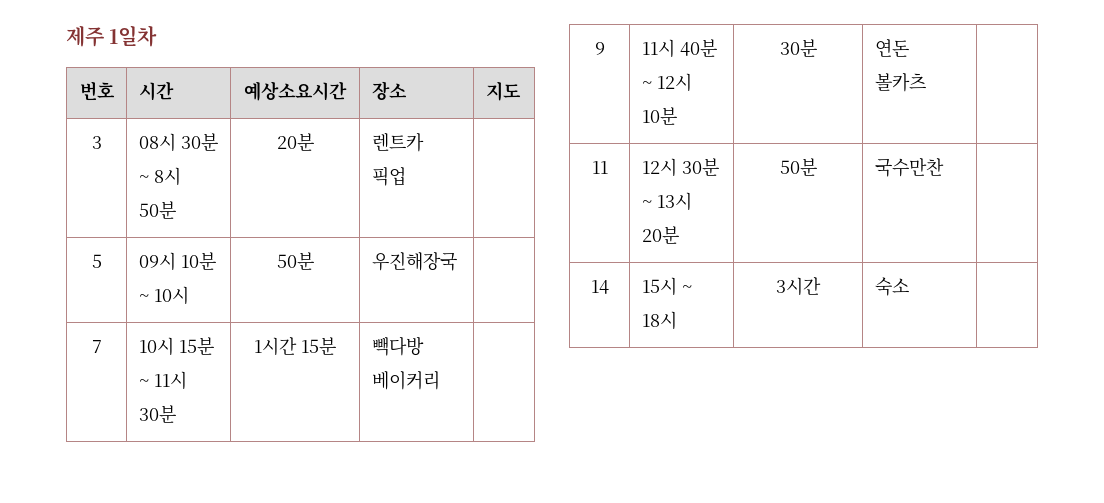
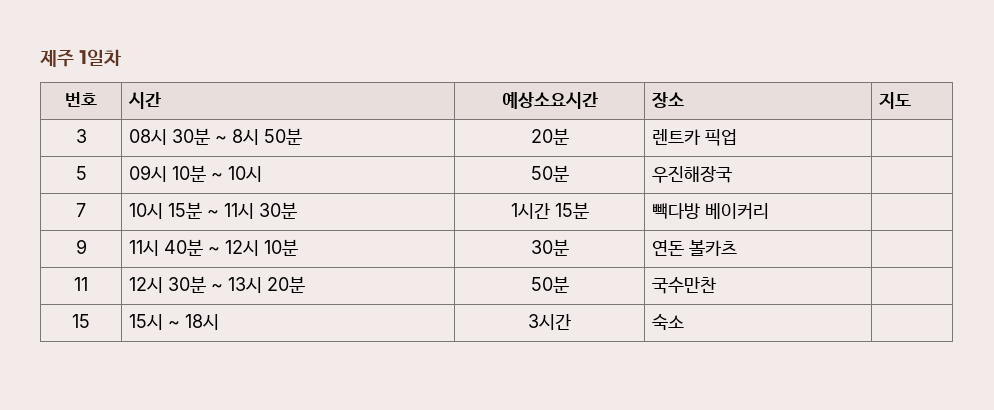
[590,280,609,294] 14 -> [72,314,90,328] 15

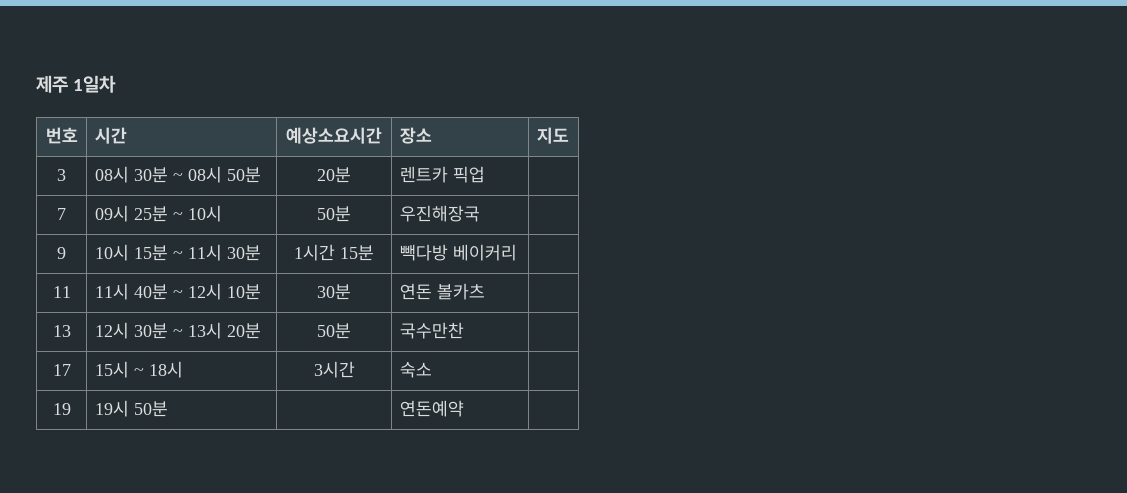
[231,129,259,145] 8시 -> [187,166,222,183] 08시
[75,166,87,180] 5 -> [57,208,66,220] 7
[171,165,206,182] 10분 -> [133,206,168,222] 25분
[76,203,86,217] 7 -> [57,247,66,259] 9
[75,239,87,254] 9 -> [52,286,71,298] 11
[74,277,88,291] 11 -> [52,325,71,337] 13
[72,314,90,328] 15 -> [52,364,71,376] 17
(684, 322) none -> [52,403,71,415] [94,400,168,417] [399,400,464,417] // 19 | 19시 50분 | | 연돈예약 |

